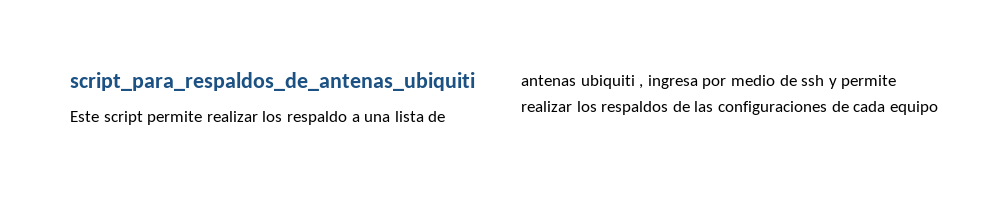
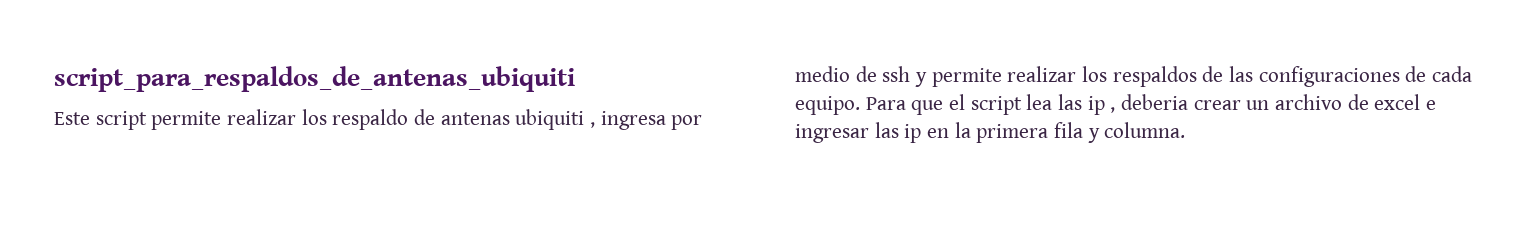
[351,111,424,122] a una lista -> (409, 119) none
[889,101,938,115] equipo -> [795,94,1437,115] [795,122,1186,143] equipo. Para que el script lea las ip , deberia crear un archivo de excel e ingresar las ip en la primera fila y columna.

